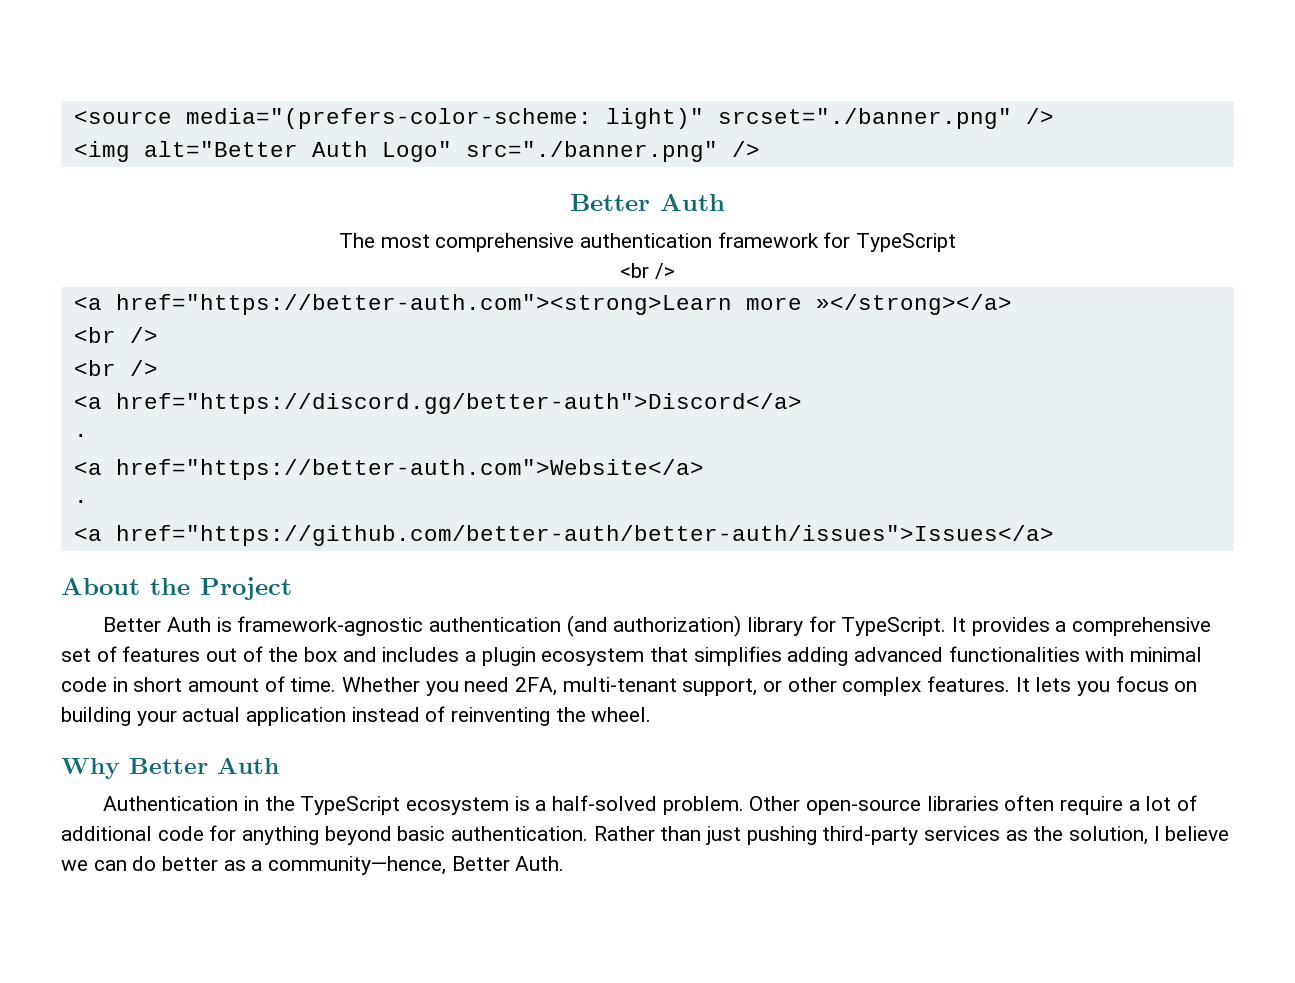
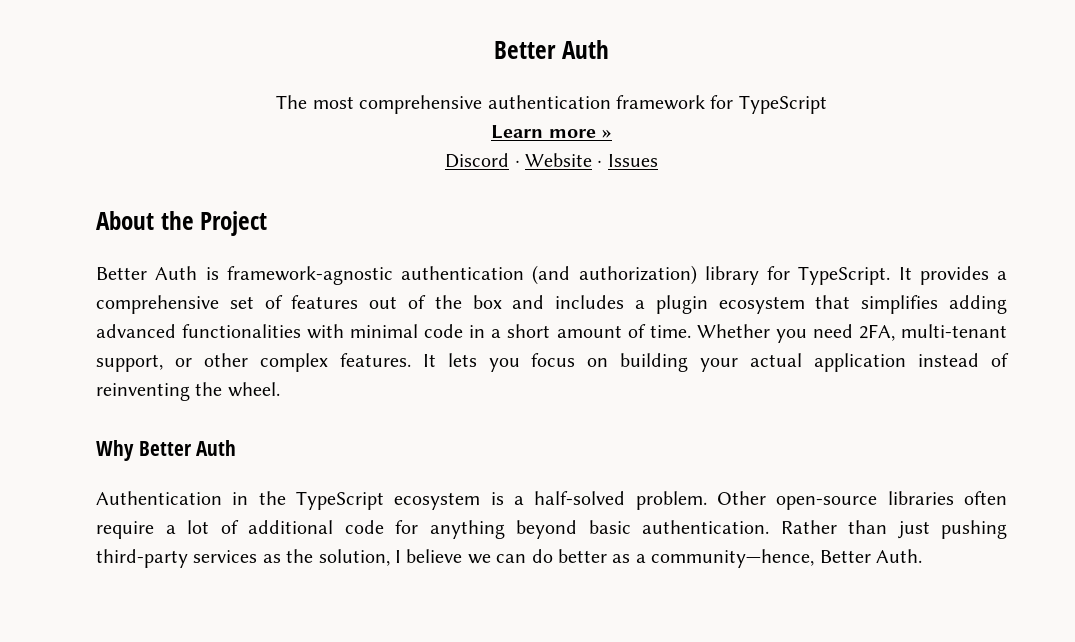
[73,108,1054,129] [73,141,760,162] <source media="(prefers-color-scheme: light)" srcset="./banner.png" /> // <img alt="Better Auth Logo" src="./banner.png" /> // -> (494, 50) none
[620,263,675,279] [73,294,1012,315] [73,327,158,343] [73,360,158,376] [73,393,802,414] [73,434,88,442] [73,459,704,480] [73,500,88,508] [73,525,1054,546] <br /> // <a href="https://better-auth.com"><strong>Learn more »</strong></a> // <br /> // <br /> // <a href="https://discord.gg/better-auth">Discord</a> // · // <a href="https://better-auth.com">Website</a> // · // <a href="https://github.com/better-auth/better-auth/issues">Issues</a> -> [491,125,612,139] [445,153,658,168] Learn more » // Discord · Website · Issues
(128, 684) none -> [491,329,502,338] a

